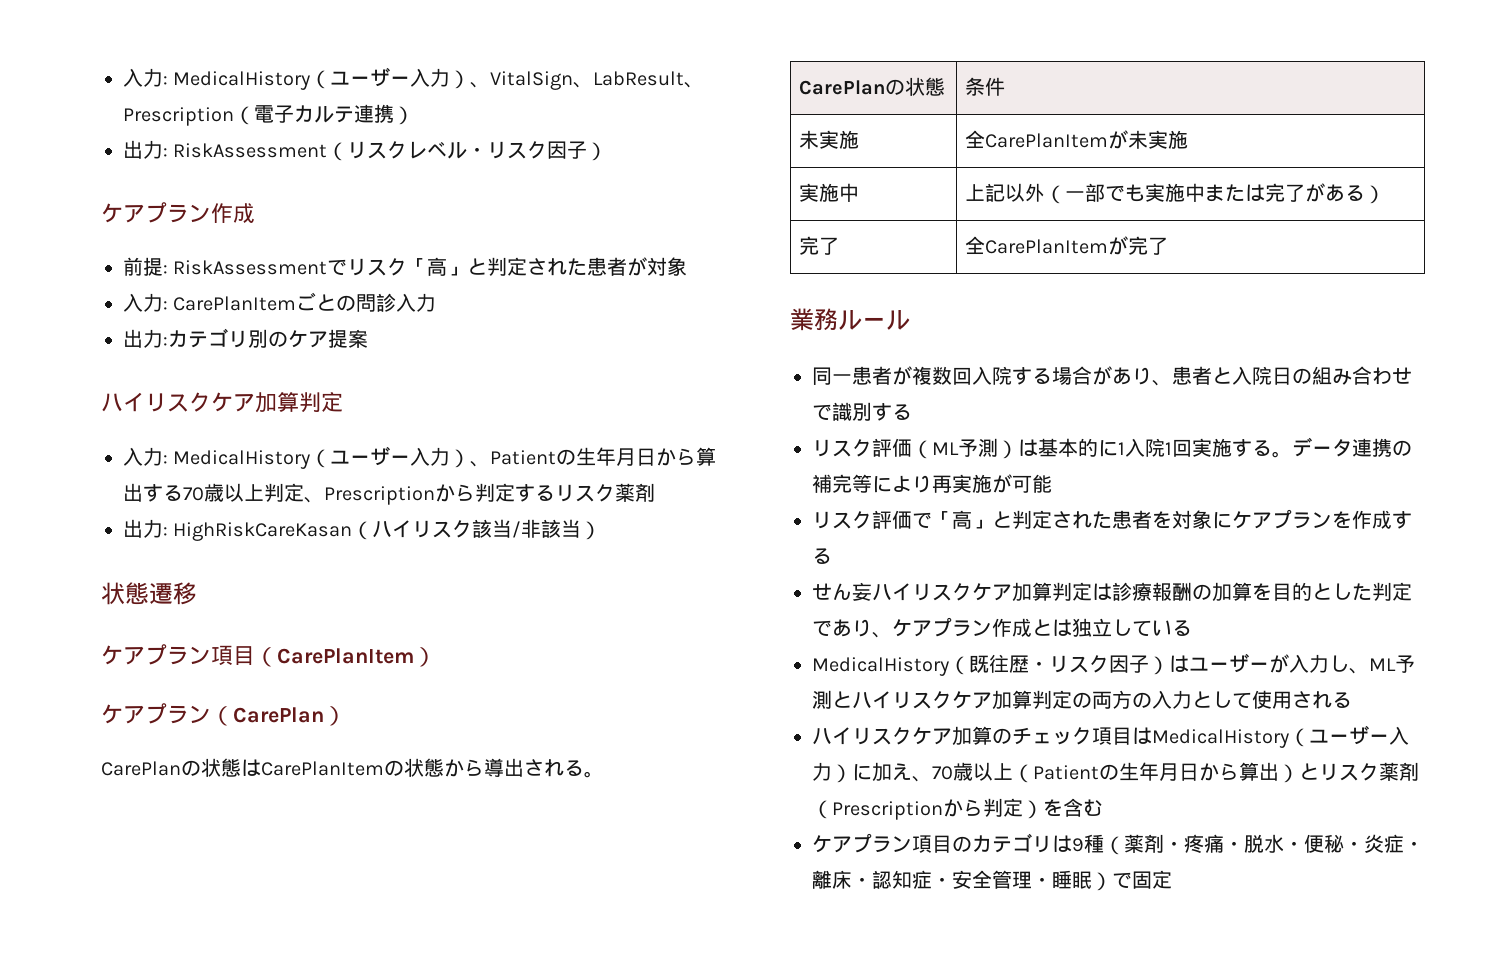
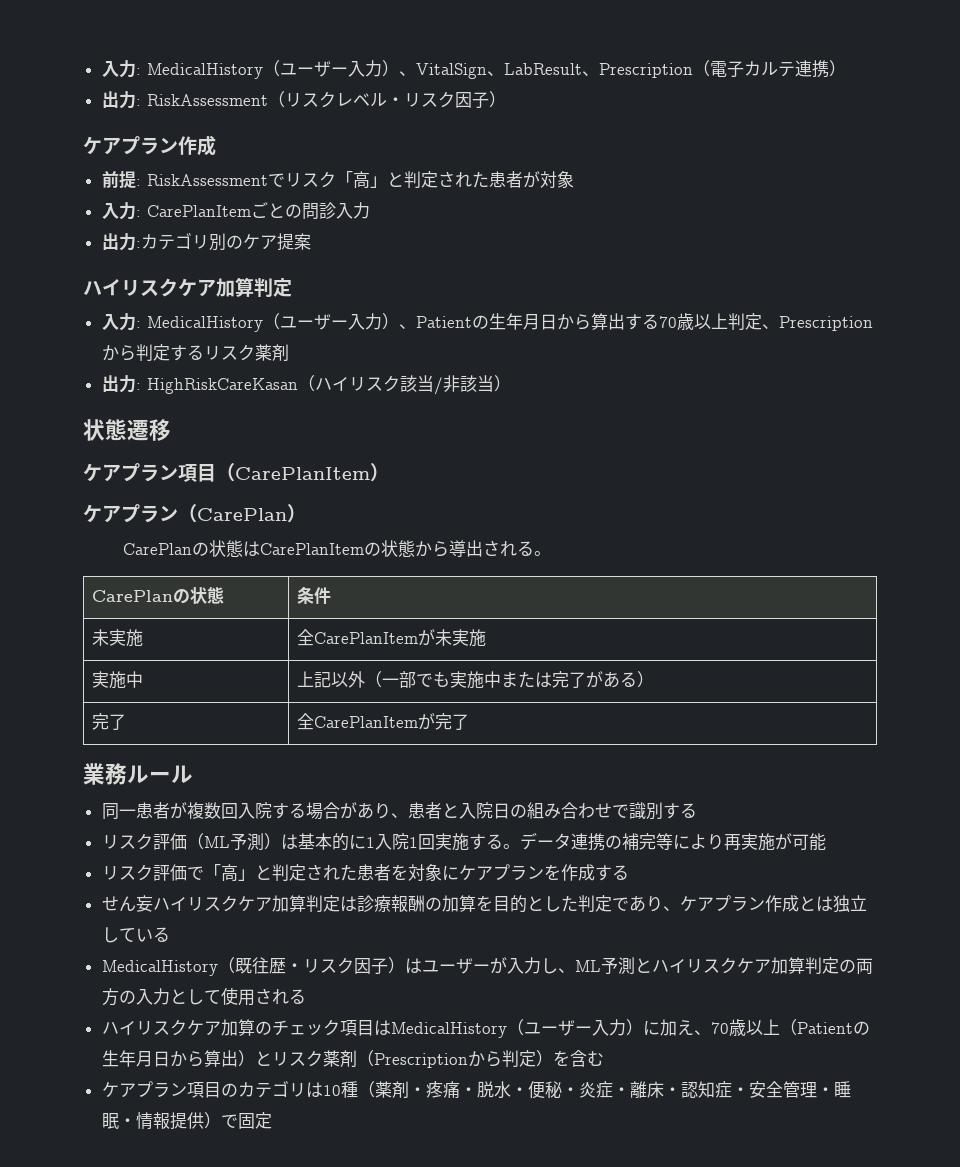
[1072,838,1084,852] 9 -> [322,1085,341,1096] 10
(1092, 880) none -> [118,1112,204,1130] ・情報提供

